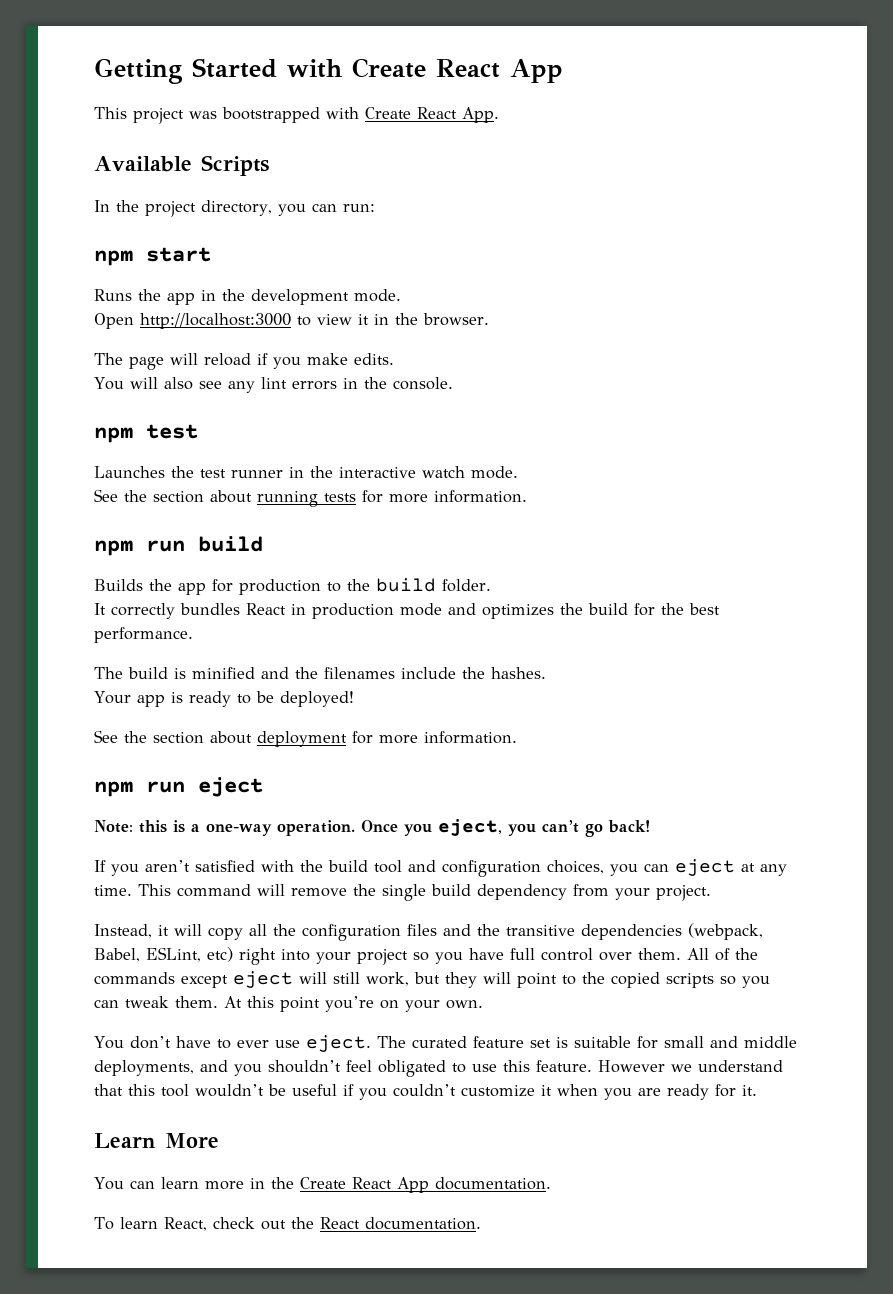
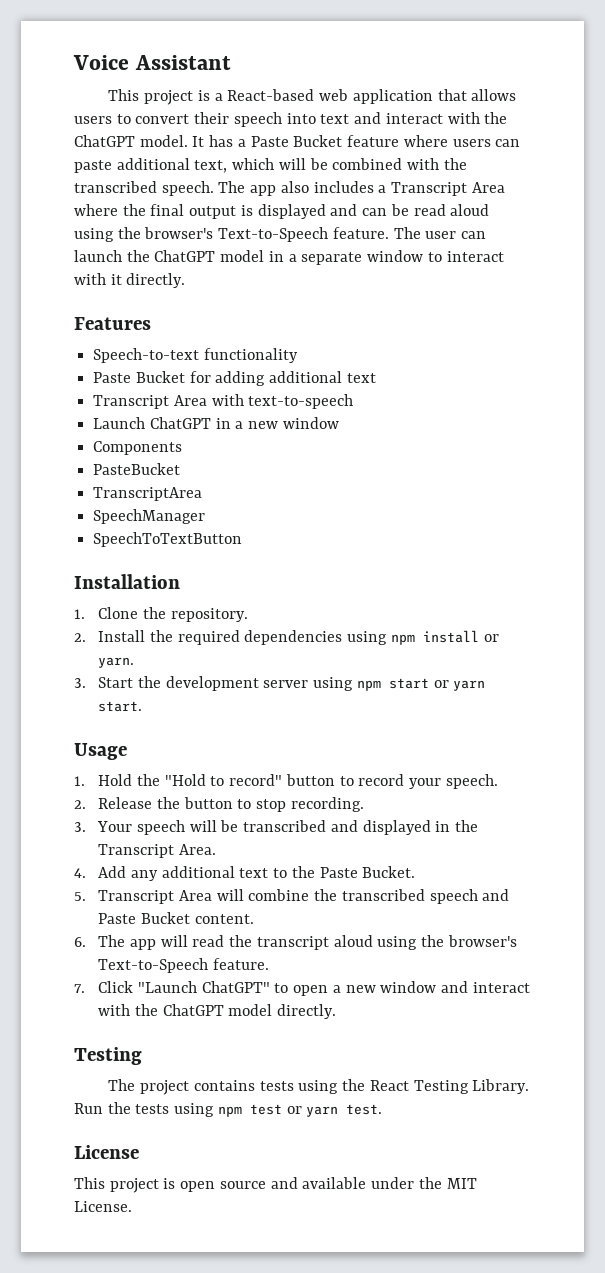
[94,58,563,84] [94,107,499,124] [94,155,269,176] [94,200,375,217] [94,247,211,266] [94,289,401,305] [94,313,489,329] [94,353,394,370] [94,377,453,393] [94,424,198,443] [94,466,518,479] [94,489,527,507] [94,536,263,556] [94,578,491,595] [94,603,720,619] [94,627,193,643] [94,667,546,679] [94,691,354,707] [94,730,517,747] [94,777,263,797] [94,819,650,837] [94,859,787,877] [94,884,711,901] [94,923,763,941] [94,947,758,965] [94,971,770,988] [94,996,483,1012] [94,1035,797,1052] [94,1060,783,1077] [94,1084,757,1100] [94,1133,219,1148] [94,1177,551,1193] [94,1217,481,1231] Getting Started with Create React App // This project was bootstrapped with Create React App. // Available Scripts // In the project directory, you can run: // npm start // Runs the app in the development mode. // Open http://localhost:3000 to view it in the browser. // The page will reload if you make edits. // You will also see any lint errors in the console. // npm test // Launches the test runner in the interactive watch mode. // See the section about running tests for more information. // npm run build // Builds the app for production to the build folder. // It correctly bundles React in production mode and optimizes the build for the best performance. // The build is minified and the filenames include the hashes. // Your app is ready to be deployed! // See the section about deployment for more information. // npm run eject // Note: this is a one-way operation. Once you eject, you can’t go back! // If you aren’t satisfied with the build tool and configuration choices, you can eject at any time. This command will remove the single build dependency from your project. // Instead, it will copy all the configuration files and the transitive dependencies (webpack, Babel, ESLint, etc) right into your project so you have full control over them. All of the commands except eject will still work, but they will point to the copied scripts so you can tweak them. At this point you’re on your own. // You don’t have to ever use eject. The curated feature set is suitable for small and middle deployments, and you shouldn’t feel obligated to use this feature. However we understand that this tool wouldn’t be useful if you couldn’t customize it when you are ready for it. // Learn More // You can learn more in the Create React App documentation. // To learn React, check out the React documentation. -> [73,55,231,70] [108,89,517,105] [74,112,508,127] [74,135,521,147] [74,158,467,173] [74,181,505,196] [74,204,490,219] [74,227,487,242] [74,250,504,265] [74,273,186,288] [74,317,151,330] [93,348,298,363] [93,371,376,386] [93,394,354,409] [93,417,339,429] [93,441,183,455] [93,463,181,475] [93,487,203,501] [93,509,206,524] [93,532,243,547] [74,574,180,589] [74,607,248,622] [74,630,499,645] [98,657,135,668] [74,676,486,691] [98,701,143,712] [74,743,127,760] [74,774,498,789] [74,797,364,812] [74,820,479,835] [98,844,217,858] [74,866,416,881] [74,889,510,904] [98,912,254,924] [74,935,517,950] [98,958,270,973] [74,981,530,996] [98,1004,337,1019] [74,1047,142,1065] [108,1079,530,1095] [74,1102,383,1117] [74,1145,139,1159] [74,1177,477,1193] [74,1201,132,1212] Voice Assistant // This project is a React-based web application that allows users to convert their speech into text and interact with the ChatGPT model. It has a Paste Bucket feature where users can paste additional text, which will be combined with the transcribed speech. The app also includes a Transcript Area where the final output is displayed and can be read aloud using the browser's Text-to-Speech feature. The user can launch the ChatGPT model in a separate window to interact with it directly. // Features // Speech-to-text functionality // Paste Bucket for adding additional text // Transcript Area with text-to-speech // Launch ChatGPT in a new window // Components // PasteBucket // TranscriptArea // SpeechManager // SpeechToTextButton // Installation // 1. Clone the repository. // 2. Install the required dependencies using npm install or yarn. // 3. Start the development server using npm start or yarn start. // Usage // 1. Hold the "Hold to record" button to record your speech. // 2. Release the button to stop recording. // 3. Your speech will be transcribed and displayed in the Transcript Area. // 4. Add any additional text to the Paste Bucket. // 5. Transcript Area will combine the transcribed speech and Paste Bucket content. // 6. The app will read the transcript aloud using the browser's Text-to-Speech feature. // 7. Click "Launch ChatGPT" to open a new window and interact with the ChatGPT model directly. // Testing // The project contains tests using the React Testing Library. Run the tests using npm test or yarn test. // License // This project is open source and available under the MIT License.

